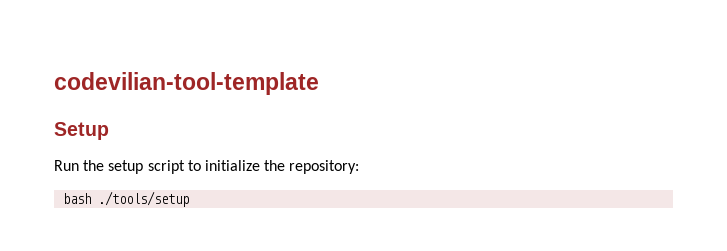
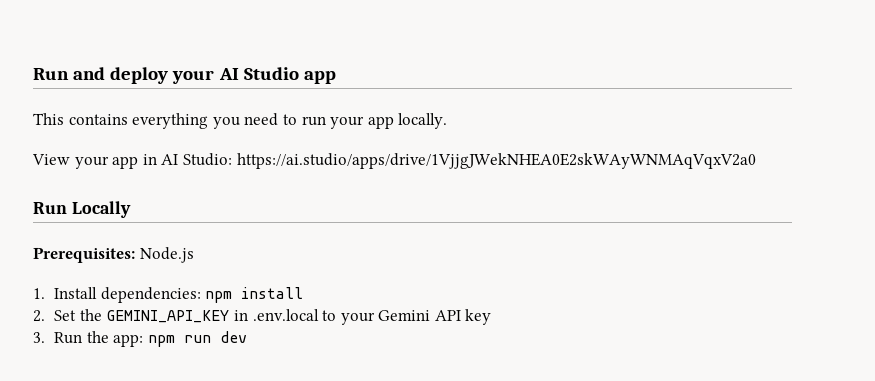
[54,72,319,95] [54,122,109,140] [54,160,360,174] [63,191,190,207] codevilian-tool-template // Setup // Run the setup script to initialize the repository: // bash ./tools/setup -> [33,67,336,84] [33,113,448,129] [32,153,756,169] [33,201,131,218] [33,247,194,263] [33,287,304,303] [33,309,492,325] [33,331,247,347] Run and deploy your AI Studio app // This contains everything you need to run your app locally. // View your app in AI Studio: https://ai.studio/apps/drive/1VjjgJWekNHEA0E2skWAyWNMAqVqxV2a0 // Run Locally // Prerequisites: Node.js // 1. Install dependencies: npm install // 2. Set the GEMINI_API_KEY in .env.local to your Gemini API key // 3. Run the app: npm run dev

